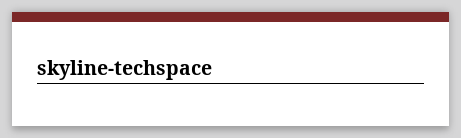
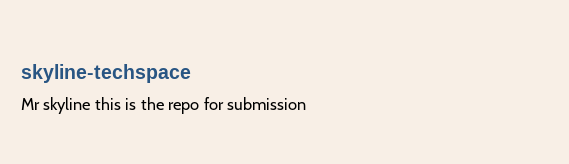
(212, 70) none -> [21,97,307,114] // Mr skyline this is the repo for submission

